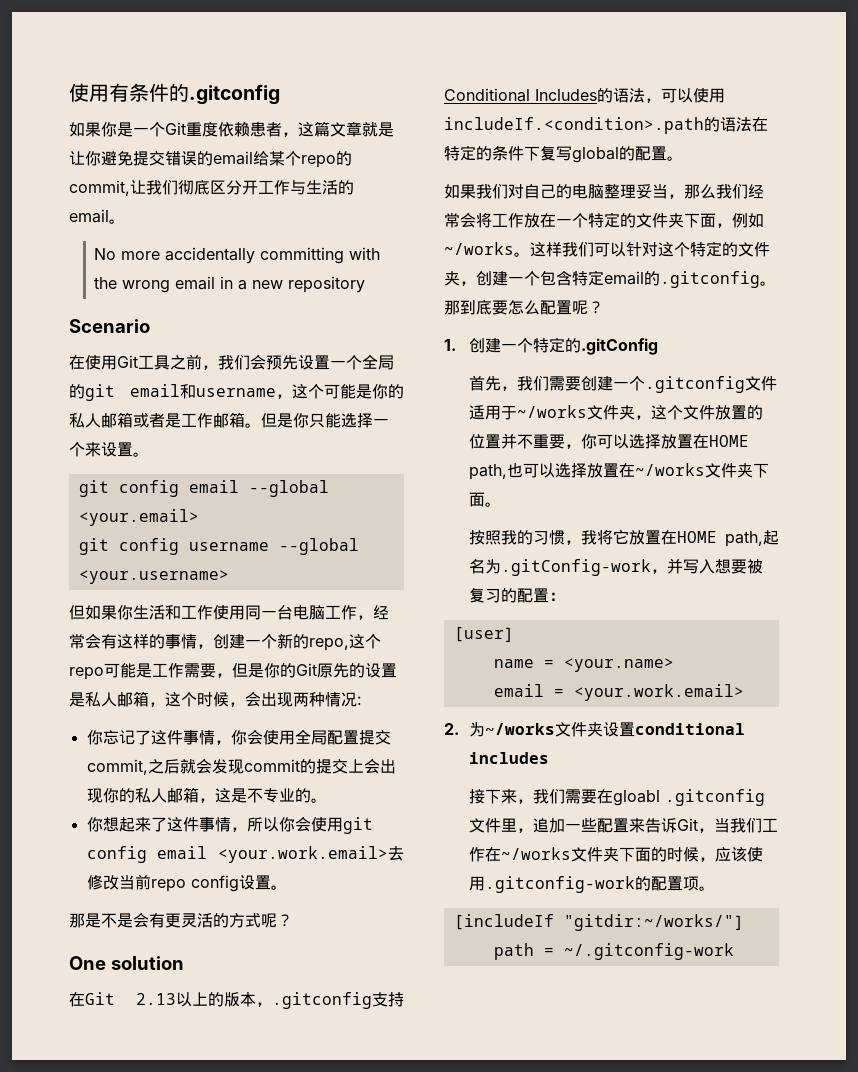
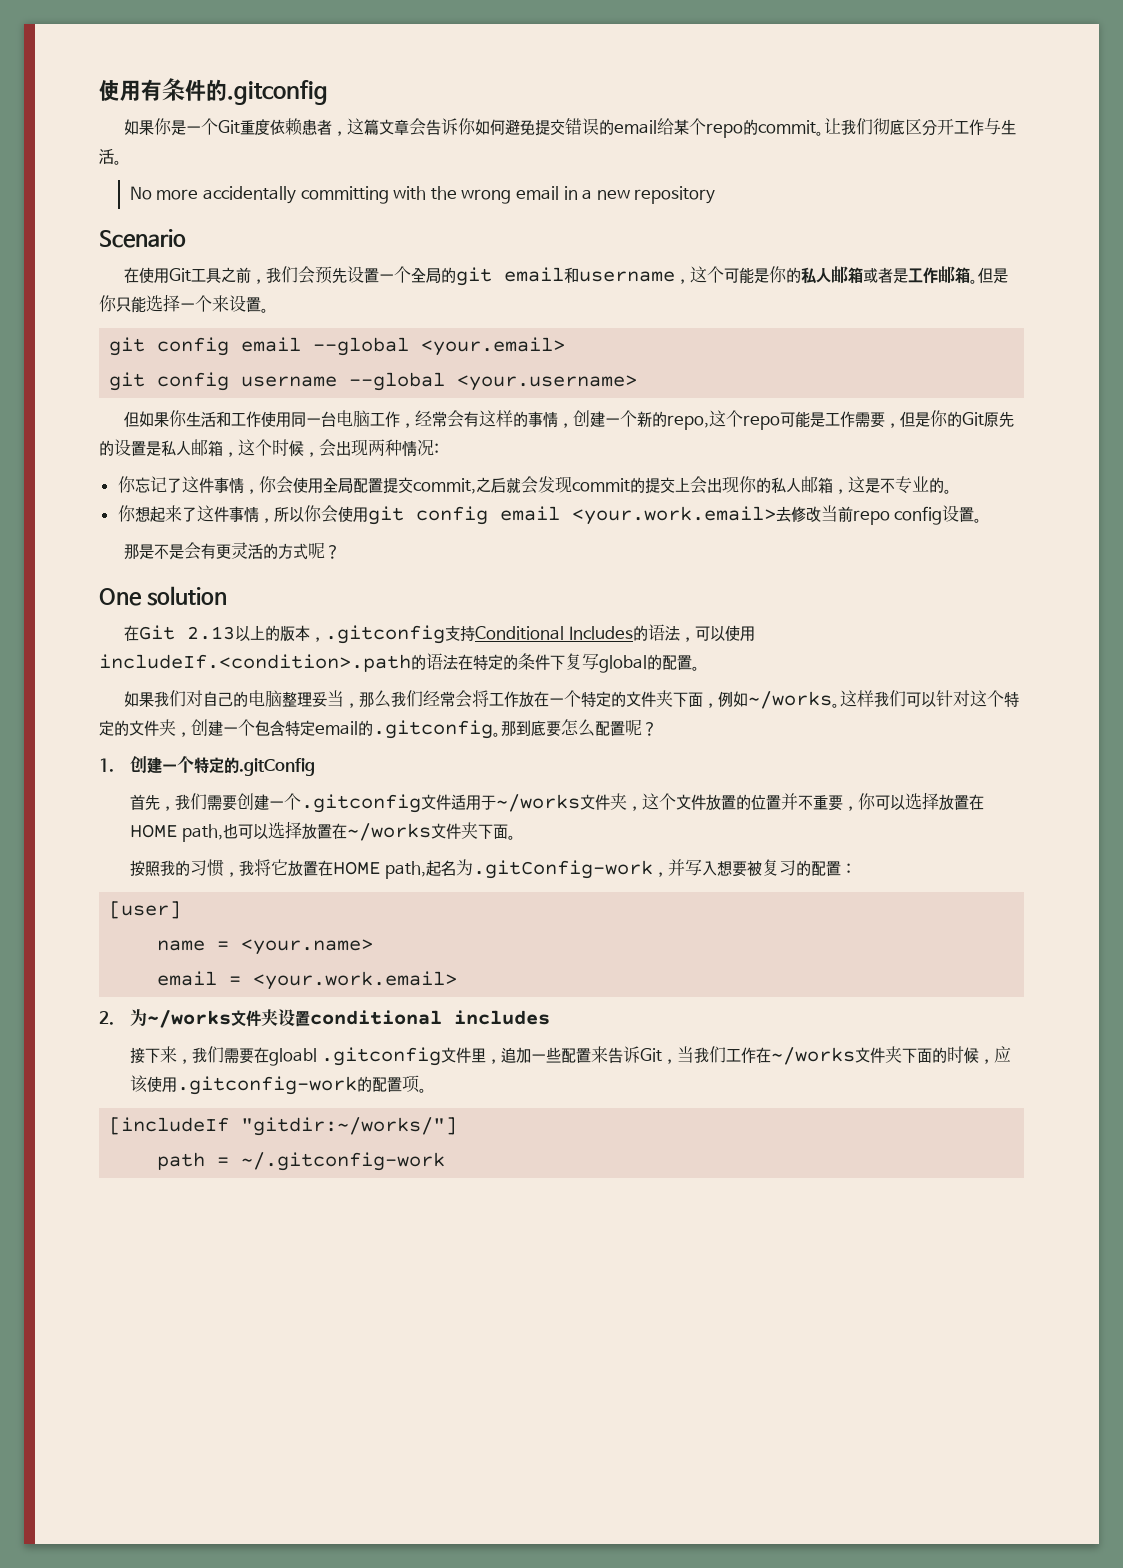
[362,122,394,137] [69,151,101,166] 就是让你 -> [409,118,506,136] 会告诉你如何
[69,180,130,196] commit, -> [758,120,825,136] commit。
[338,180,354,195] [69,209,109,223] 的email -> (114, 156) none

